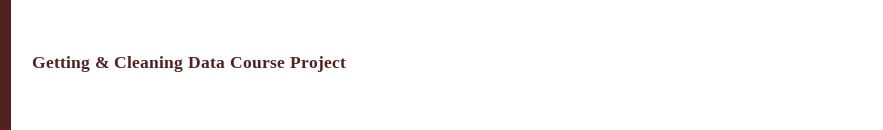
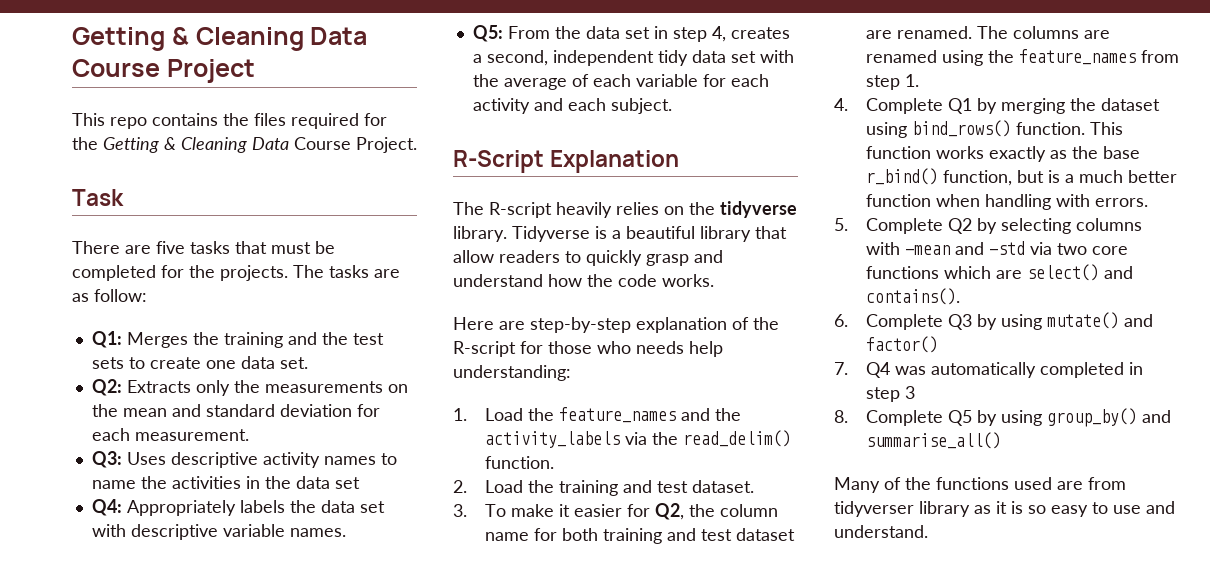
(346, 64) none -> [72,113,387,129] [72,137,417,153] [72,189,124,206] [72,241,335,254] [72,265,400,281] [72,289,147,302] [91,331,384,348] [91,356,308,369] [91,379,408,396] [91,404,380,417] [91,428,249,441] [91,451,397,468] [91,476,360,489] [91,499,385,516] [91,524,346,540] [472,25,790,42] [472,50,794,66] [472,74,769,90] [472,98,672,114] [453,150,680,173] [453,201,797,218] [453,226,787,242] [453,250,723,266] [453,274,714,287] [453,317,779,333] [453,341,723,357] [453,365,571,381] [453,407,741,423] [484,430,791,448] [484,456,554,469] [453,480,754,496] [453,503,778,520] [484,528,795,544] [865,26,1110,39] [865,49,1179,66] [865,74,919,90] [834,98,1160,114] [865,120,1123,138] [865,146,1140,162] [865,168,1177,186] [865,194,1148,210] [834,218,1142,234] [865,241,1128,255] [865,264,1133,281] [865,288,960,305] [834,312,1153,330] [865,336,938,353] [834,362,1143,378] [865,386,915,402] [834,408,1171,427] [865,432,1001,449] [834,477,1126,493] [834,501,1175,517] [834,525,928,538] // This repo contains the files required for the Getting & Cleaning Data Course Project. // Task // There are five tasks that must be completed for the projects. The tasks are as follow: // Q1: Merges the training and the test sets to create one data set. // Q2: Extracts only the measurements on the mean and standard deviation for each measurement. // Q3: Uses descriptive activity names to name the activities in the data set // Q4: Appropriately labels the data set with descriptive variable names. // Q5: From the data set in step 4, creates a second, independent tidy data set with the average of each variable for each activity and each subject. // R-Script Explanation // The R-script heavily relies on the tidyverse library. Tidyverse is a beautiful library that allow readers to quickly grasp and understand how the code works. // Here are step-by-step explanation of the R-script for those who needs help understanding: // 1. Load the feature_names and the activity_labels via the read_delim() function. // 2. Load the training and test dataset. // 3. To make it easier for Q2, the column name for both training and test dataset are renamed. The columns are renamed using the feature_names from step 1. // 4. Complete Q1 by merging the dataset using bind_rows() function. This function works exactly as the base r_bind() function, but is a much better function when handling with errors. // 5. Complete Q2 by selecting columns with -mean and -std via two core functions which are select() and contains(). // 6. Complete Q3 by using mutate() and factor() // 7. Q4 was automatically completed in step 3 // 8. Complete Q5 by using group_by() and summarise_all() // Many of the functions used are from tidyverser library as it is so easy to use and understand.

